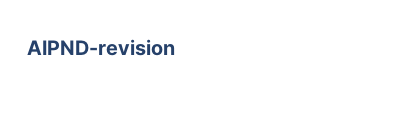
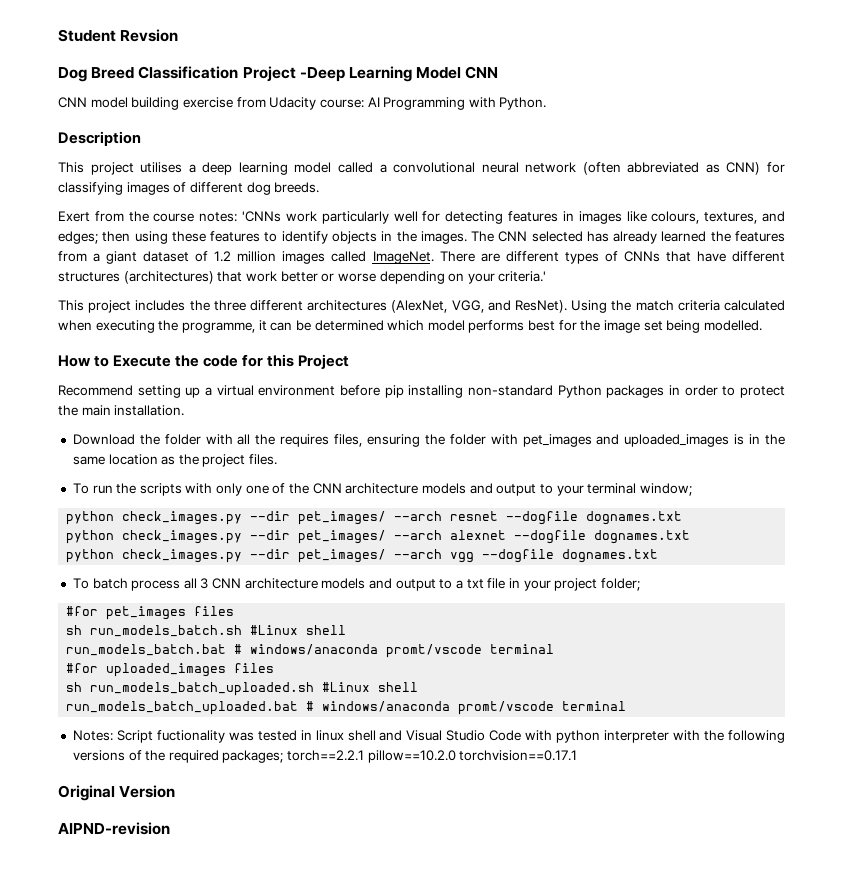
(27, 47) none -> [58,29,179,42] [58,66,499,82] [58,97,547,110] [58,131,141,146] [58,162,785,175] [58,182,320,195] [58,211,786,224] [58,231,786,244] [58,251,785,264] [58,271,547,284] [58,300,786,313] [58,320,762,333] [58,354,350,369] [58,385,785,398] [58,405,185,416] [72,434,785,447] [72,454,278,467] [72,483,692,496] [66,511,683,525] [66,530,691,544] [66,549,659,563] [72,578,640,591] [66,606,235,620] [66,625,347,637] [66,644,555,658] [66,663,275,677] [66,682,419,696] [66,701,627,715] [72,730,785,743] [72,750,578,763] [58,785,176,801] Student Revsion // Dog Breed Classification Project -Deep Learning Model CNN // CNN model building exercise from Udacity course: AI Programming with Python. // Description // This project utilises a deep learning model called a convolutional neural network (often abbreviated as CNN) for classifying images of different dog breeds. // Exert from the course notes: 'CNNs work particularly well for detecting features in images like colours, textures, and edges; then using these features to identify objects in the images. The CNN selected has already learned the features from a giant dataset of 1.2 million images called ImageNet. There are different types of CNNs that have different structures (architectures) that work better or worse depending on your criteria.' // This project includes the three different architectures (AlexNet, VGG, and ResNet). Using the match criteria calculated when executing the programme, it can be determined which model performs best for the image set being modelled. // How to Execute the code for this Project // Recommend setting up a virtual environment before pip installing non-standard Python packages in order to protect the main installation. // Download the folder with all the requires files, ensuring the folder with pet_images and uploaded_images is in the same location as the project files. // To run the scripts with only one of the CNN architecture models and output to your terminal window; // python check_images.py --dir pet_images/ --arch resnet --dogfile dognames.txt // python check_images.py --dir pet_images/ --arch alexnet --dogfile dognames.txt // python check_images.py --dir pet_images/ --arch vgg --dogfile dognames.txt // To batch process all 3 CNN architecture models and output to a txt file in your project folder; // #for pet_images files // sh run_models_batch.sh #Linux shell // run_models_batch.bat # windows/anaconda promt/vscode terminal // #for uploaded_images files // sh run_models_batch_uploaded.sh #Linux shell // run_models_batch_uploaded.bat # windows/anaconda promt/vscode terminal // Notes: Script fuctionality was tested in linux shell and Visual Studio Code with python interpreter with the following versions of the required packages; torch==2.2.1 pillow==10.2.0 torchvision==0.17.1 // Original Version //

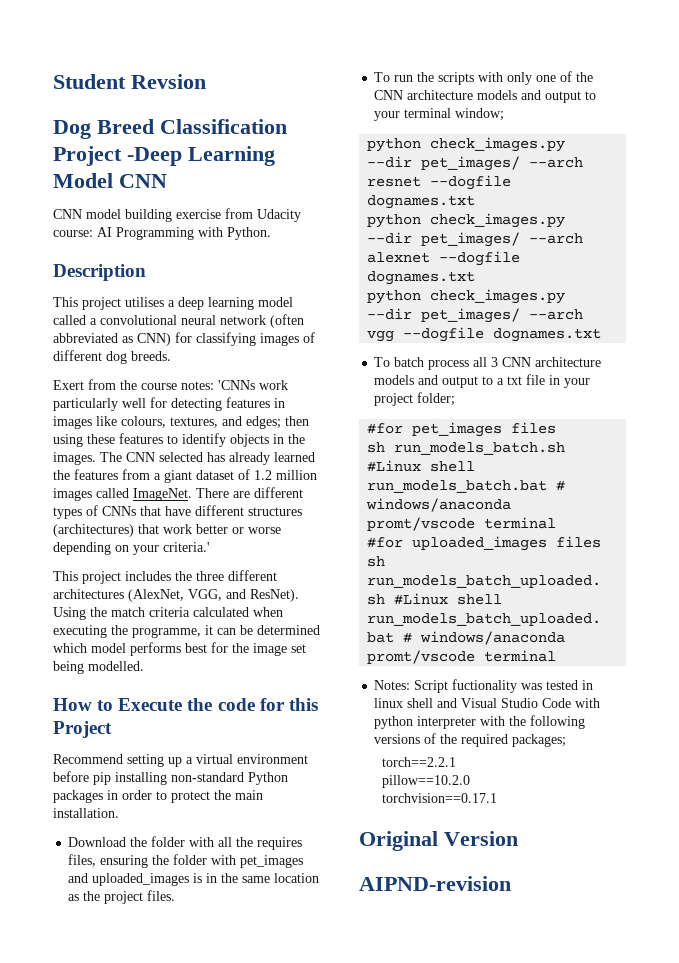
(284, 756) none -> (567, 740) //
(365, 755) none -> (457, 762) //
(456, 756) none -> (471, 781) //

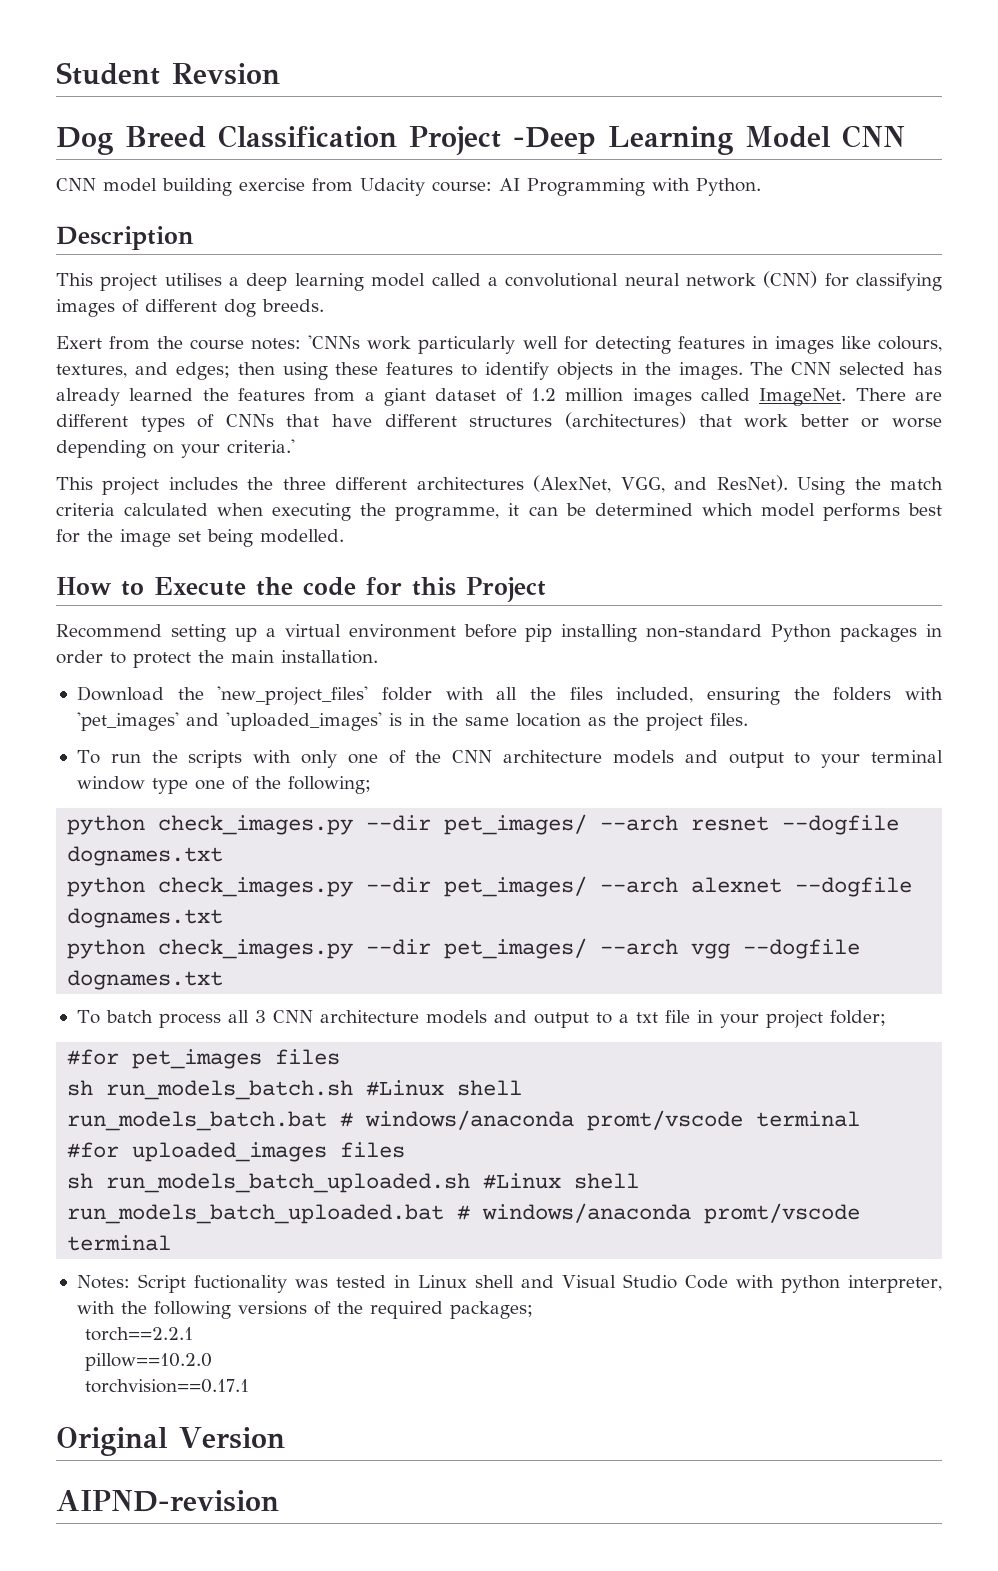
[270,314,304,328] [53,333,171,346] (often abbreviated as CNN) -> [763,271,818,288] (CNN)
(148, 842) none -> [217,686,369,705] 'new_project_files'
[257,837,303,850] [68,854,304,868] [68,873,190,886] requires files, ensuring the folder with pet_images and uploaded_images -> [569,687,943,705] [76,712,382,731] files included, ensuring the folders with 'pet_images' and 'uploaded_images'
[455,108,505,121] window; -> [76,776,371,794] window type one of the following;
[374,698,404,708] linux -> [417,1275,467,1288] Linux
[417,716,477,729] interpreter -> [848,1275,943,1293] interpreter,

